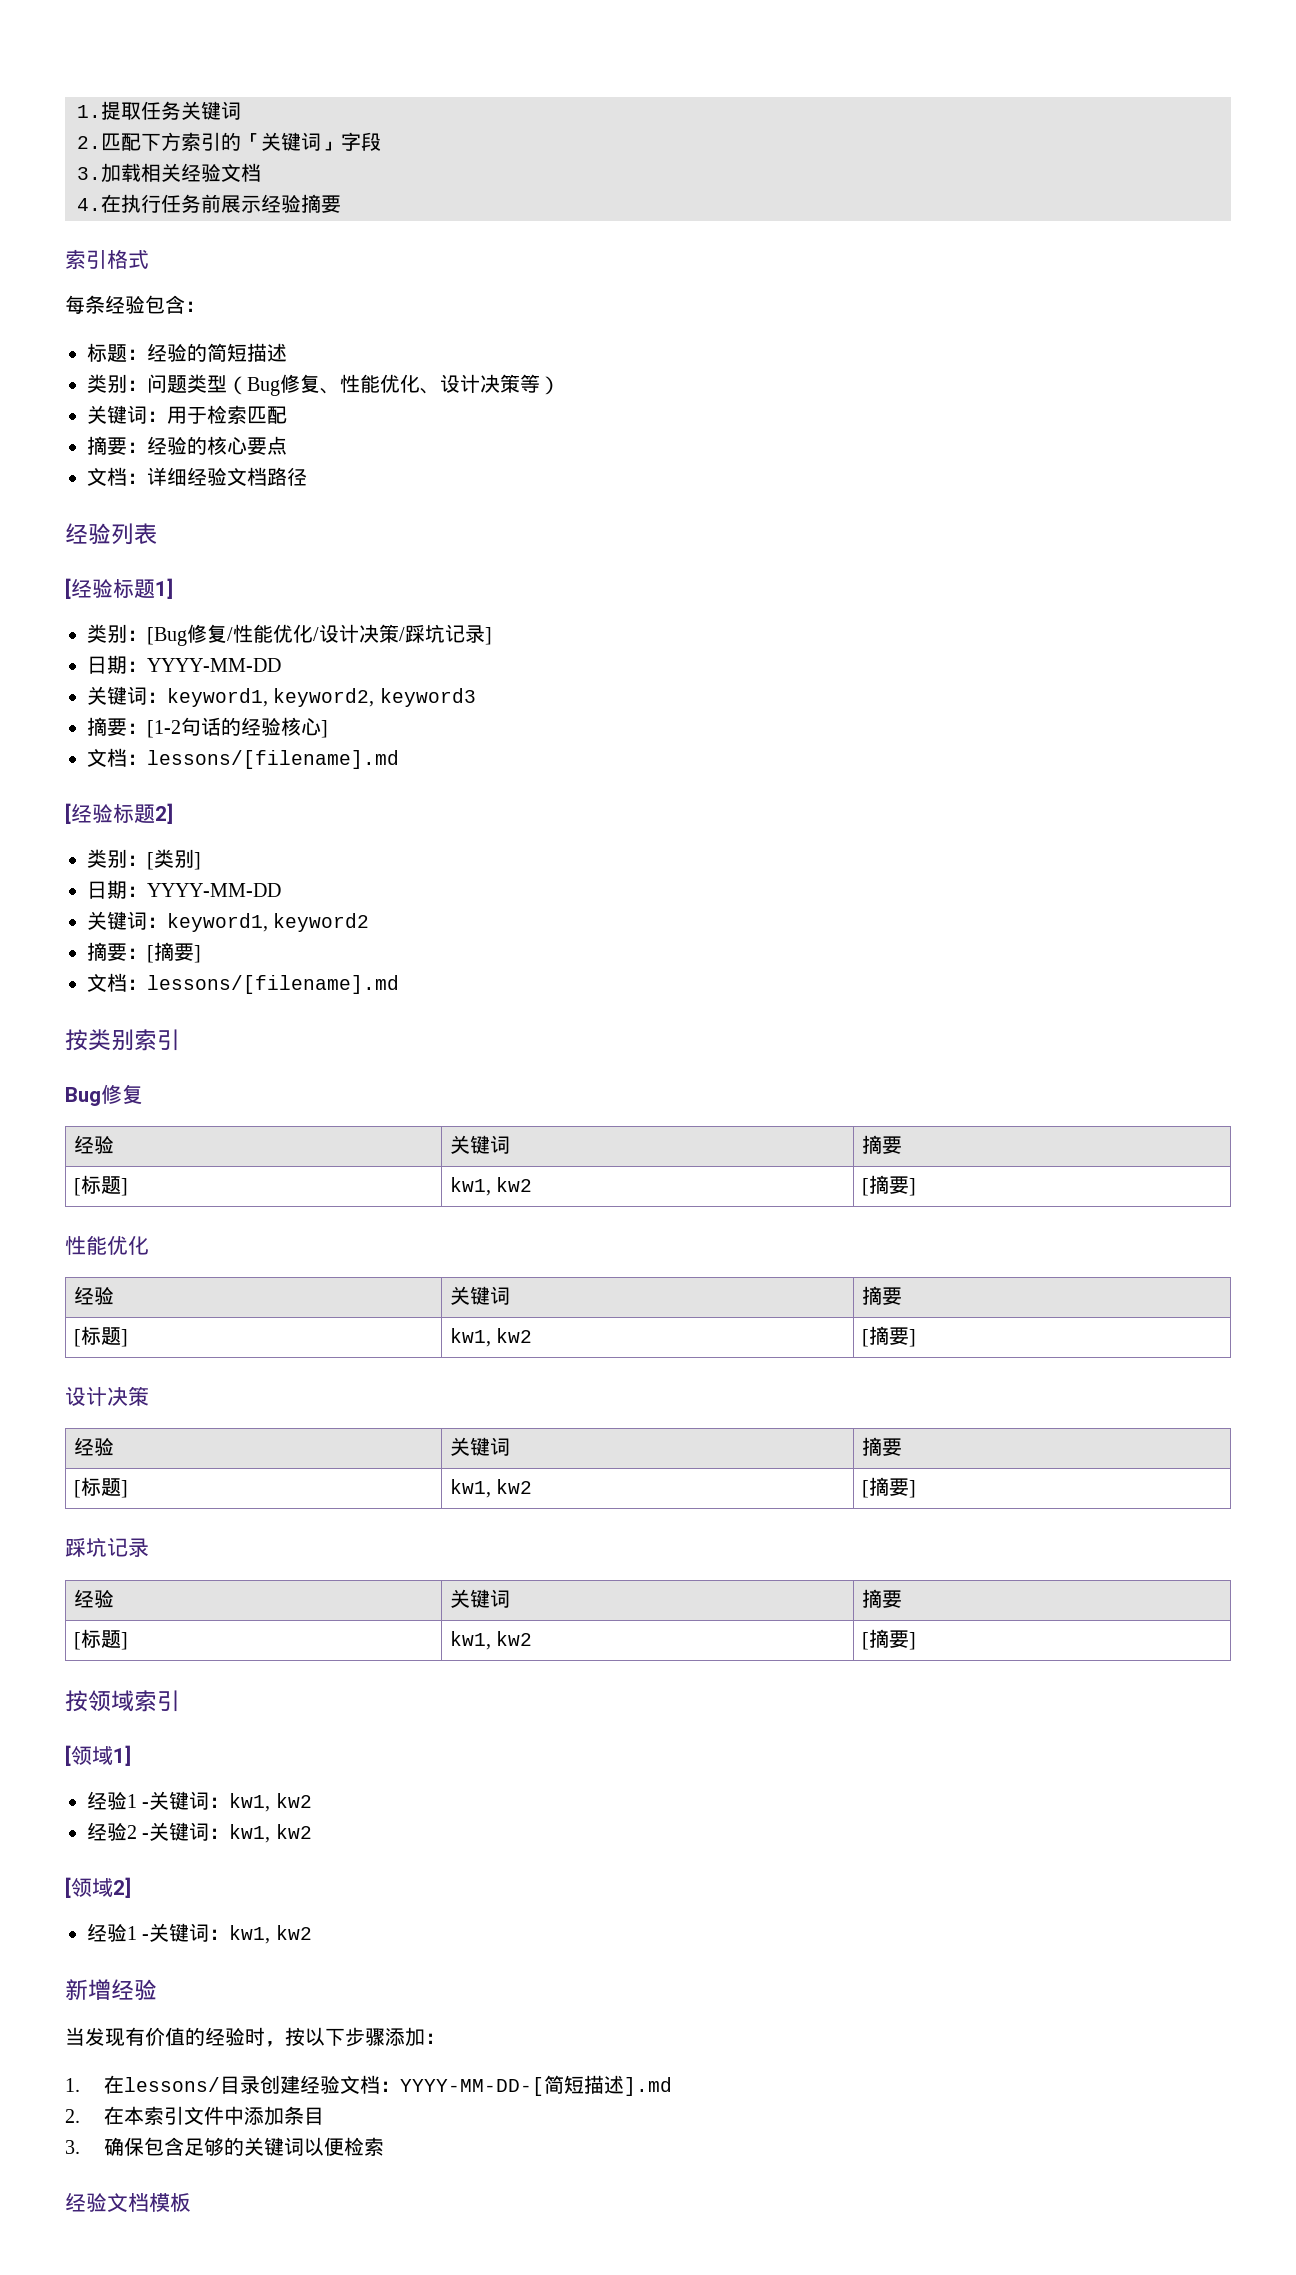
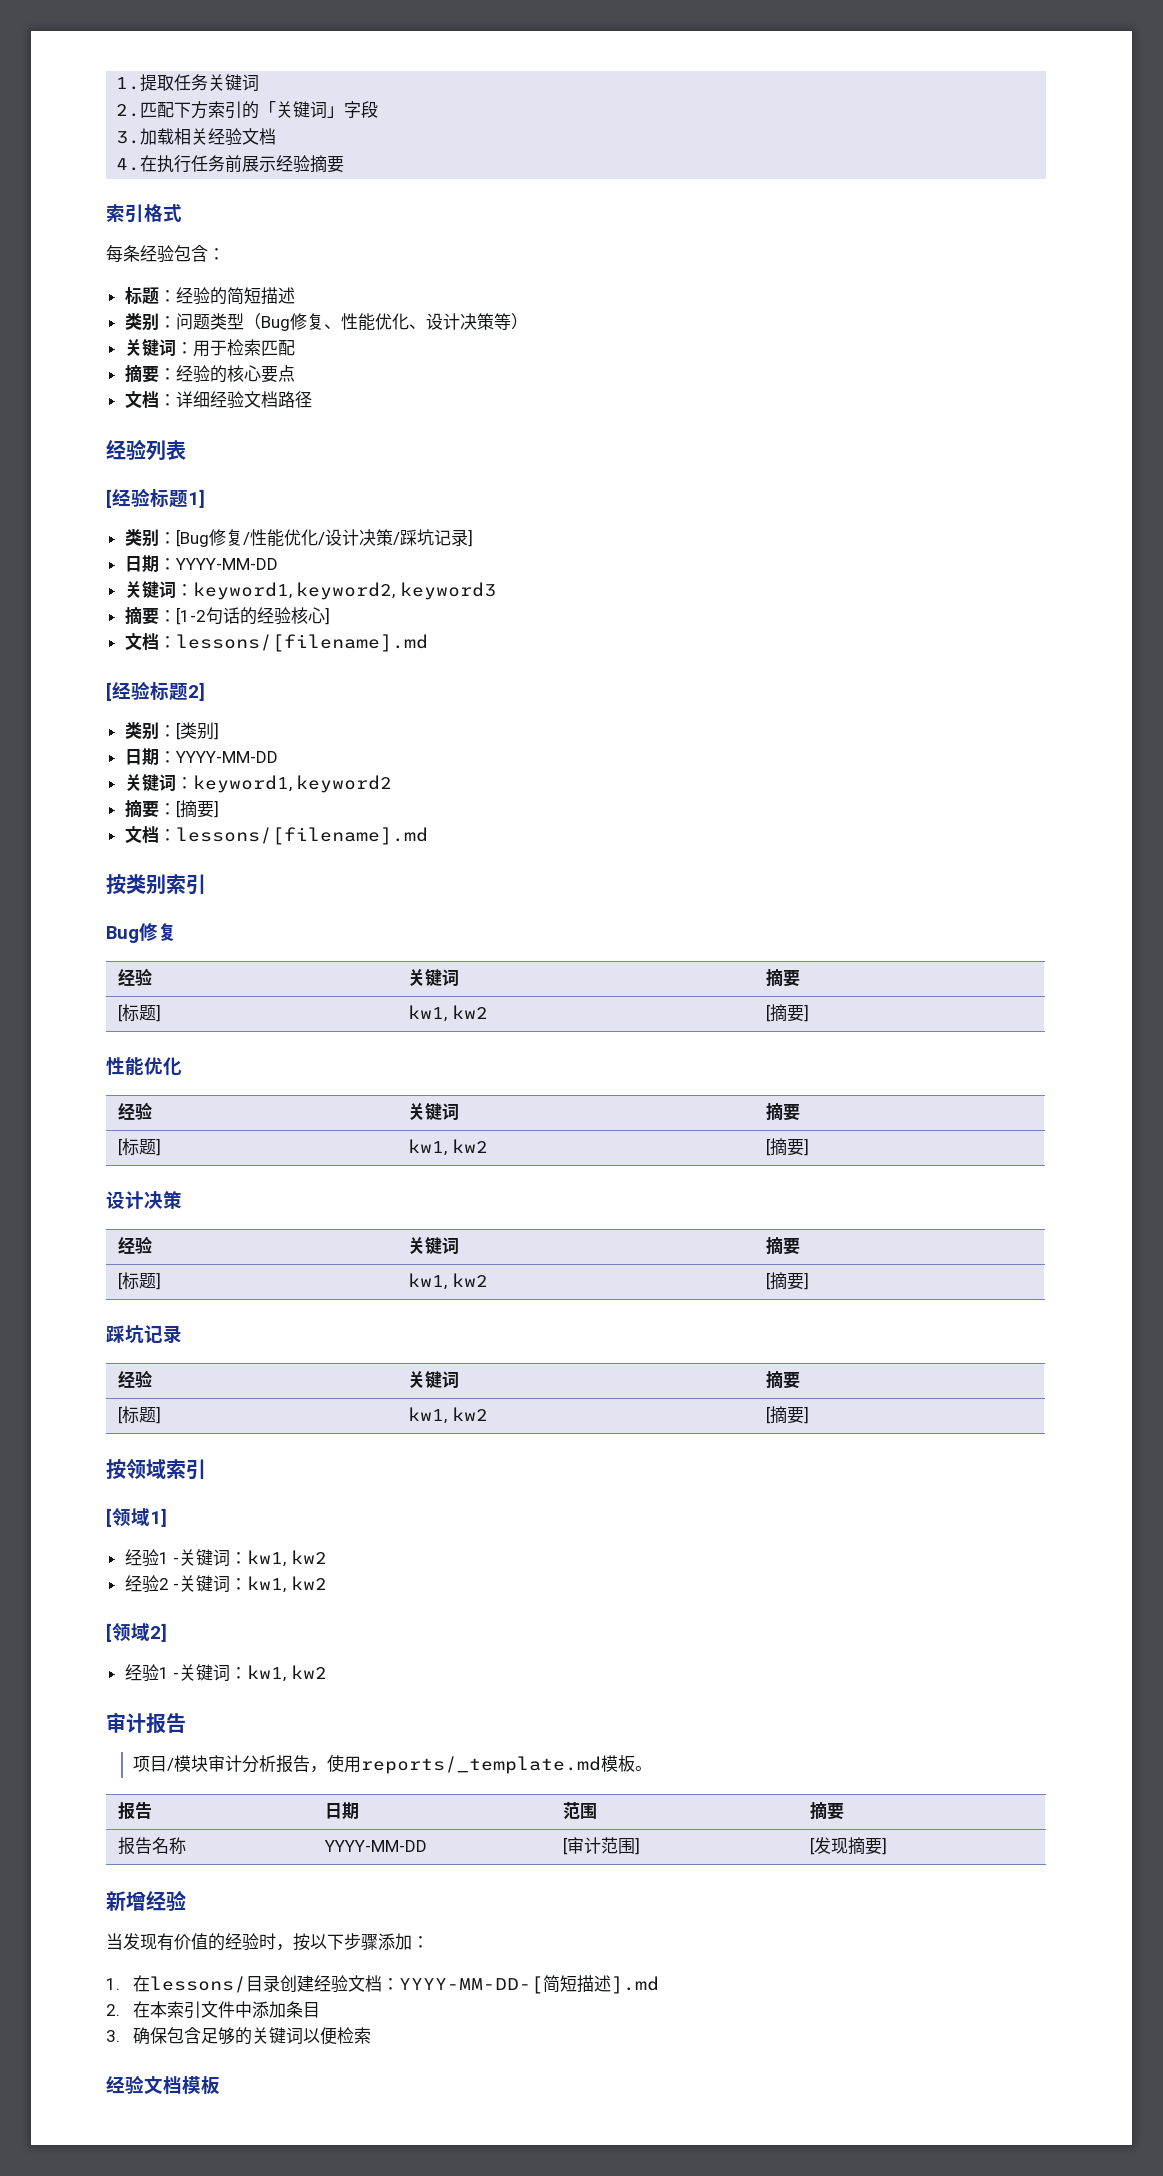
(312, 1932) none -> [106,1712,186,1734] [132,1754,652,1774] [118,1802,153,1819] [325,1802,360,1819] [563,1801,598,1820] [810,1802,845,1820] [118,1837,187,1855] [324,1840,428,1852] [563,1837,641,1855] [810,1837,888,1855] // 审计报告 // 项目/模块审计分析报告，使用reports/_template.md模板。 // 报告 | 日期 | 范围 | 摘要 // 报告名称 | YYYY-MM-DD | [审计范围] | [发现摘要]

